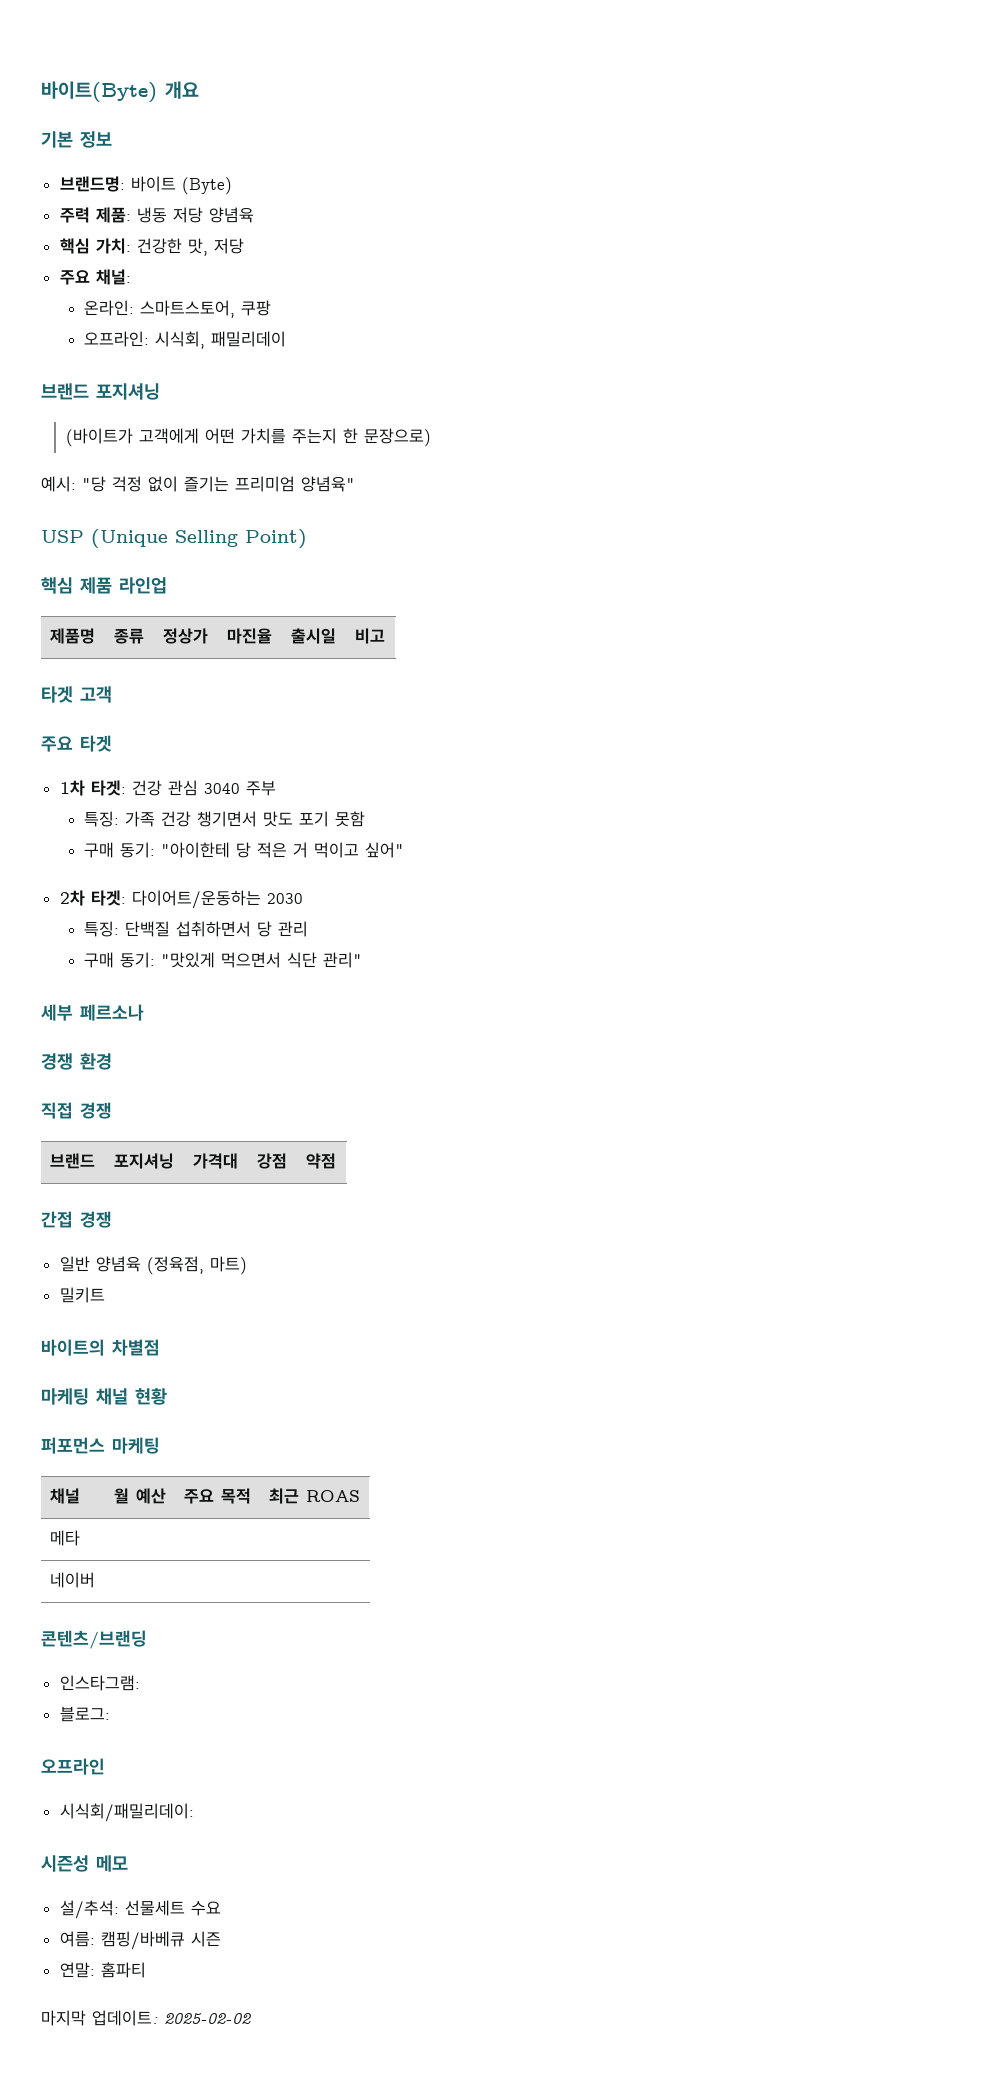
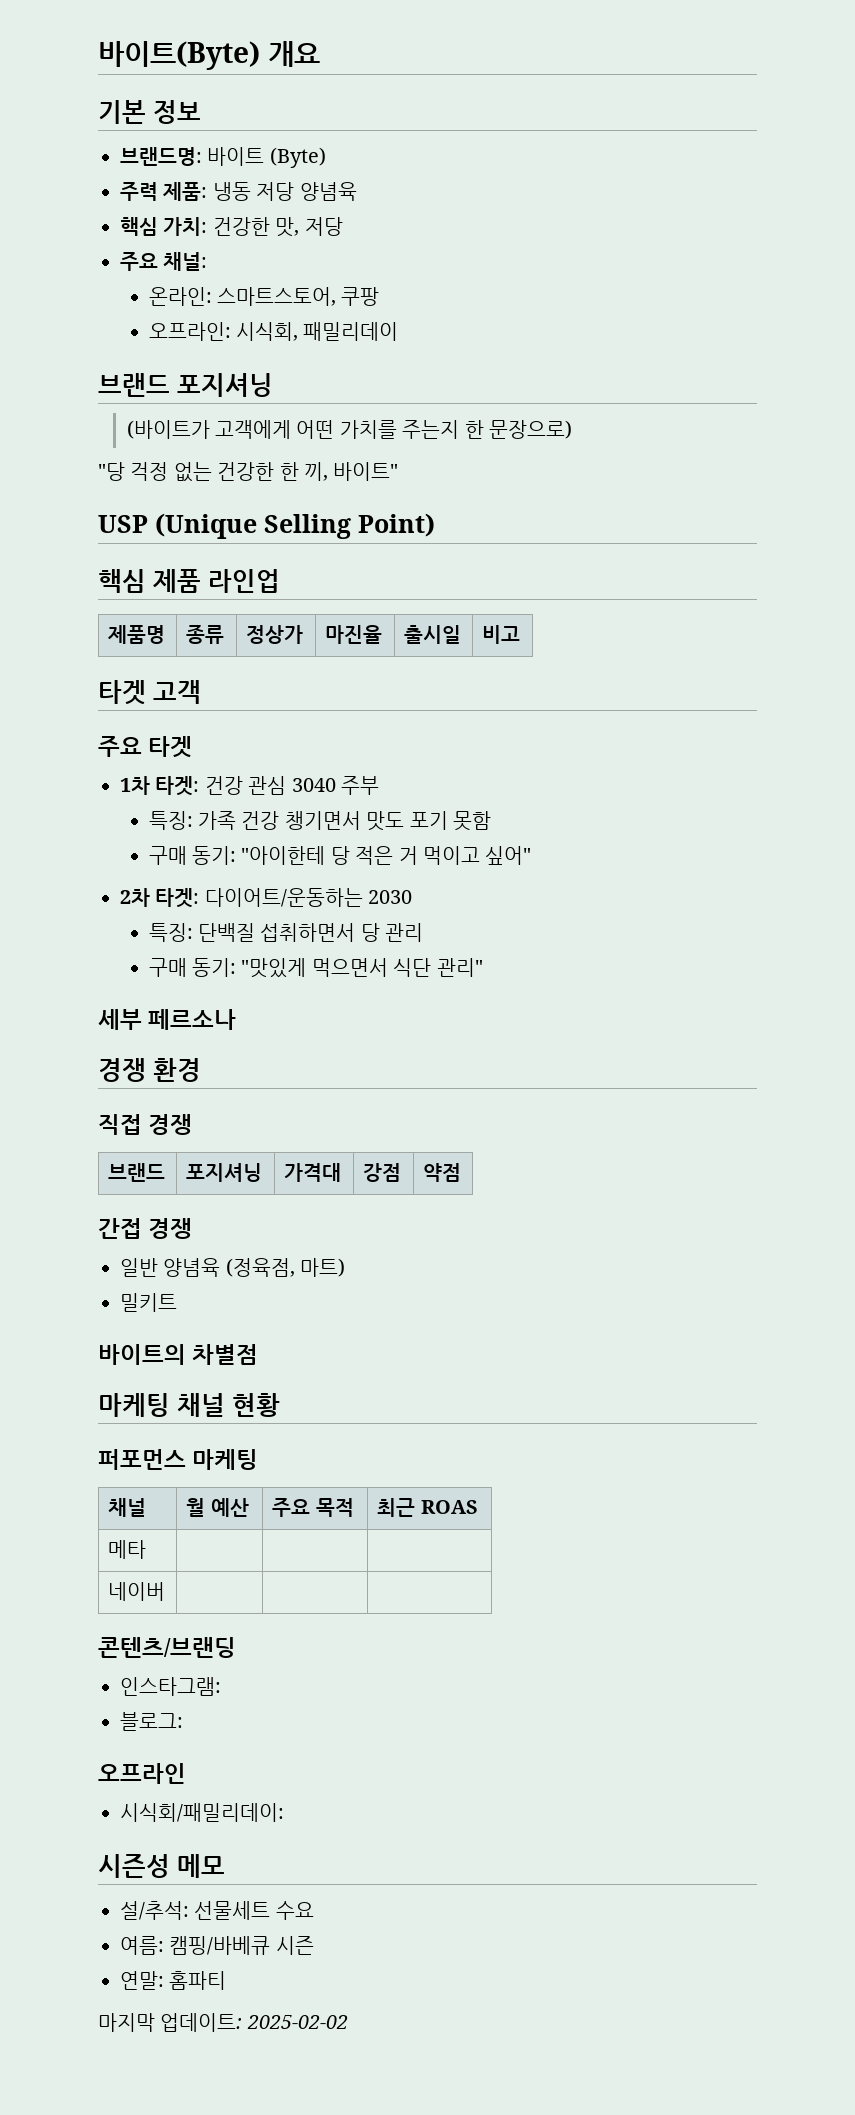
[41,476,76,492] 예시: -> (572, 429) none
[148,476,355,492] 없이 즐기는 프리미엄 양념육" -> [173,462,399,482] 없는 건강한 한 끼, 바이트"

